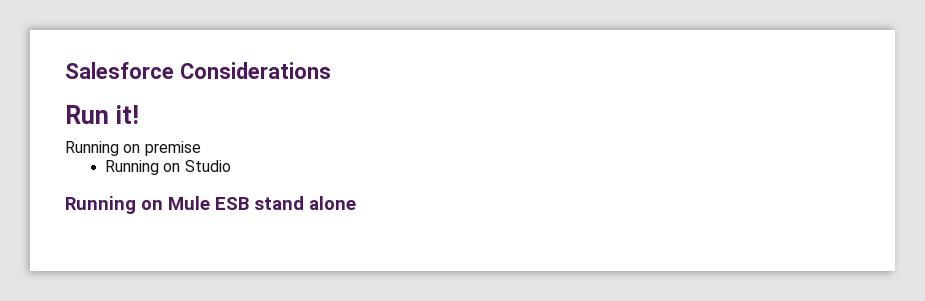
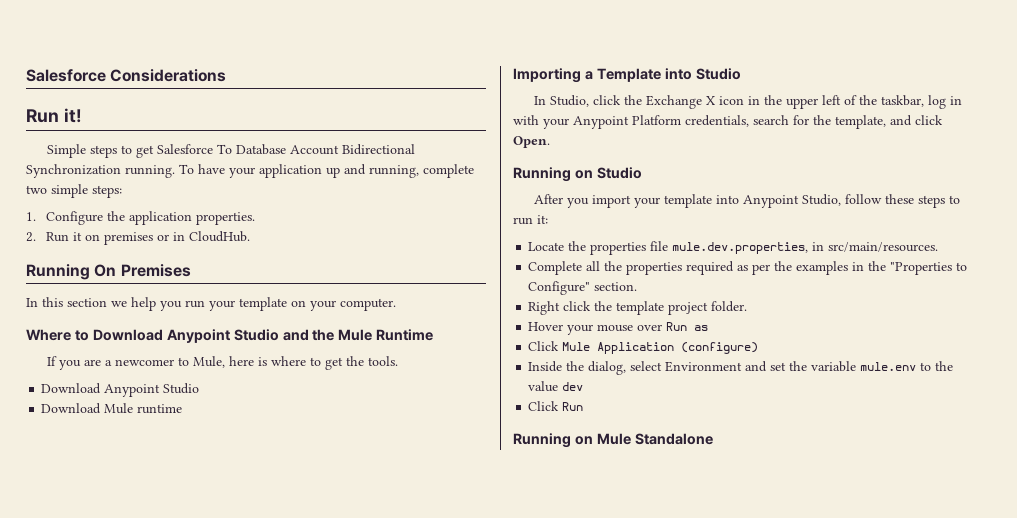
[65,141,201,156] [105,160,231,175] Running on premise // Running on Studio -> [47,144,416,158] [26,164,474,178] [26,184,122,198] [26,211,255,225] [26,231,250,245] [26,264,191,280] [26,297,396,311] [26,329,434,343] [47,356,399,370] [41,383,200,397] [41,403,183,414] [513,68,741,83] [534,95,963,109] [513,115,943,129] [513,136,550,148] [513,167,642,182] [534,194,961,208] [513,215,548,225] [528,241,939,255] [528,261,968,275] [528,281,638,295] [528,301,748,315] [528,322,709,335] [528,341,759,354] [528,361,954,375] [528,381,584,392] [528,401,584,411] Simple steps to get Salesforce To Database Account Bidirectional Synchronization running. To have your application up and running, complete two simple steps: // 1. Configure the application properties. // 2. Run it on premises or in CloudHub. // Running On Premises // In this section we help you run your template on your computer. // Where to Download Anypoint Studio and the Mule Runtime // If you are a newcomer to Mule, here is where to get the tools. // Download Anypoint Studio // Download Mule runtime // Importing a Template into Studio // In Studio, click the Exchange X icon in the upper left of the taskbar, log in with your Anypoint Platform credentials, search for the template, and click Open. // Running on Studio // After you import your template into Anypoint Studio, follow these steps to run it: // Locate the properties file mule.dev.properties, in src/main/resources. // Complete all the properties required as per the examples in the "Properties to Configure" section. // Right click the template project folder. // Hover your mouse over Run as // Click Mule Application (configure) // Inside the dialog, select Environment and set the variable mule.env to the value dev // Click Run
[215,196,356,210] ESB stand alone -> [634,433,713,445] Standalone

